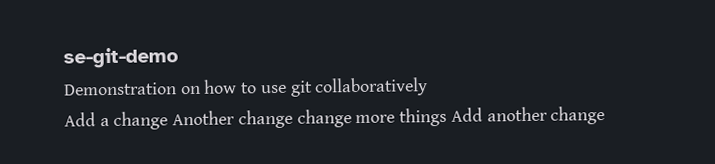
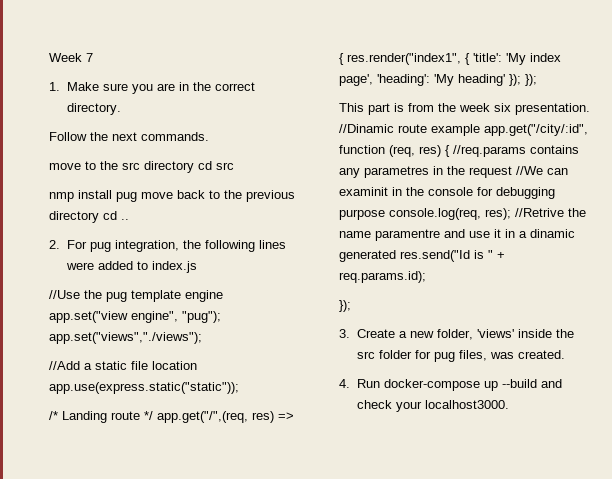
[63,47,178,69] [63,77,429,97] [64,106,606,130] se-git-demo // Demonstration on how to use git collaboratively // Add a change Another change change more things Add another change -> [49,53,93,62] [49,82,255,94] [66,103,121,115] [49,132,209,141] [49,161,234,173] [49,190,295,202] [49,211,129,223] [49,240,286,252] [65,261,197,273] [49,290,223,302] [49,311,221,323] [49,332,202,344] [49,361,197,370] [49,382,239,394] [49,411,294,423] [339,53,561,65] [339,74,537,86] [339,103,590,115] [339,124,588,136] [339,145,579,157] [339,166,568,178] [339,187,555,199] [339,208,586,220] [339,229,575,241] [339,250,505,262] [339,271,426,283] [339,300,351,312] [339,329,574,340] [356,350,565,362] [339,379,562,391] [356,400,509,412] Week 7 // 1. Make sure you are in the correct directory. // Follow the next commands. // move to the src directory cd src // nmp install pug move back to the previous directory cd .. // 2. For pug integration, the following lines were added to index.js // //Use the pug template engine app.set("view engine", "pug"); app.set("views","./views"); // //Add a static file location app.use(express.static("static")); // /* Landing route */ app.get("/",(req, res) => { res.render("index1", { 'title': 'My index page', 'heading': 'My heading' }); }); // This part is from the week six presentation. //Dinamic route example app.get("/city/:id", function (req, res) { //req.params contains any parametres in the request //We can examinit in the console for debugging purpose console.log(req, res); //Retrive the name paramentre and use it in a dinamic generated res.send("Id is " + req.params.id); // }); // 3. Create a new folder, 'views' inside the src folder for pug files, was created. // 4. Run docker-compose up --build and check your localhost3000.

